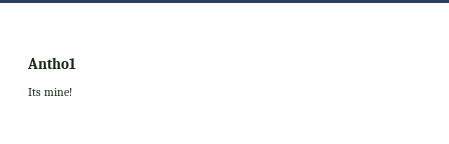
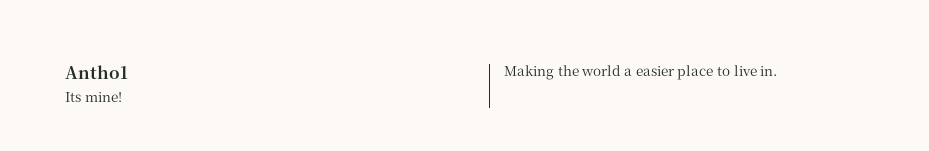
(73, 92) none -> [504,65,778,80] // Making the world a easier place to live in.

